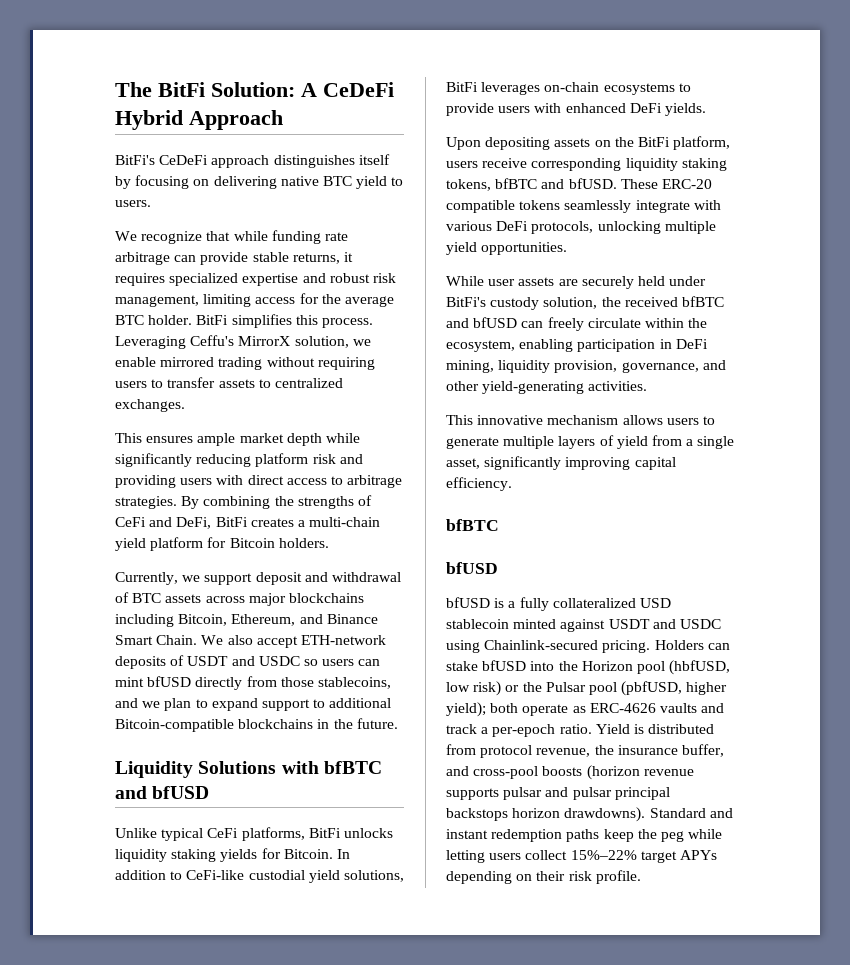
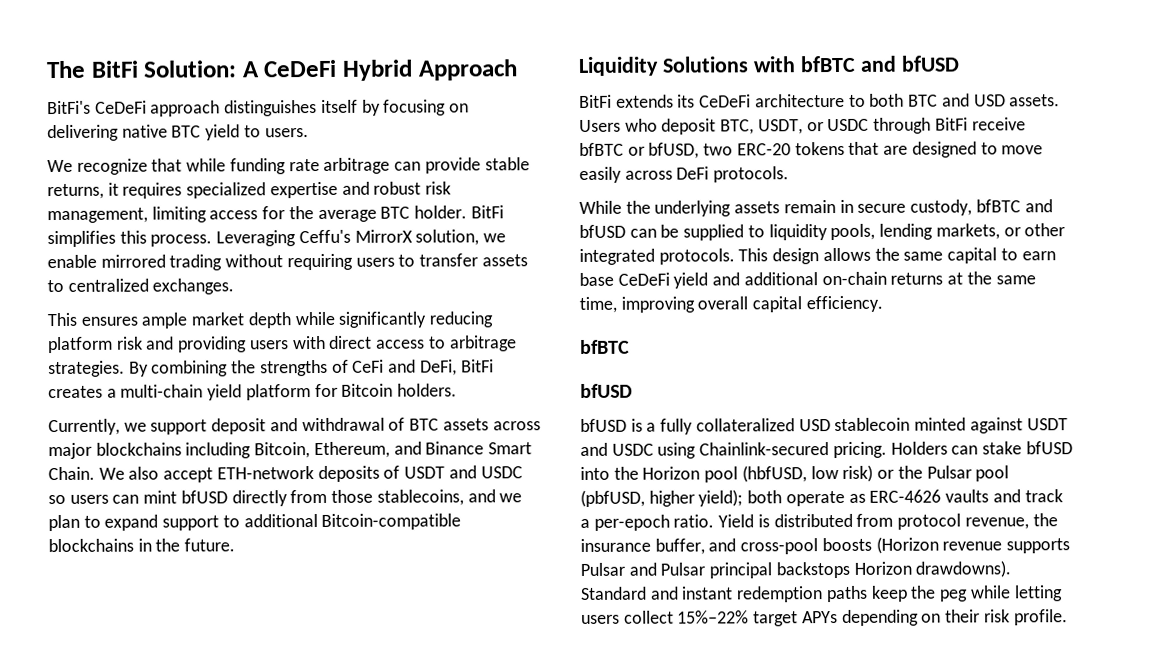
[115,827,393,841] [115,848,350,862] [115,870,404,883] [446,82,691,95] [446,103,706,116] [446,136,731,150] [446,158,727,171] [446,178,712,191] [446,200,721,213] [446,221,716,234] [446,242,568,255] [446,276,707,289] [446,296,724,310] [446,317,708,331] [446,339,708,352] [446,360,726,373] [446,381,648,394] [446,415,715,425] [446,435,735,449] [446,456,631,470] Unlike typical CeFi platforms, BitFi unlocks liquidity staking yields for Bitcoin. In addition to CeFi-like custodial yield solutions, BitFi leverages on-chain ecosystems to provide users with enhanced DeFi yields. // Upon depositing assets on the BitFi platform, users receive corresponding liquidity staking tokens, bfBTC and bfUSD. These ERC-20 compatible tokens seamlessly integrate with various DeFi protocols, unlocking multiple yield opportunities. // While user assets are securely held under BitFi's custody solution, the received bfBTC and bfUSD can freely circulate within the ecosystem, enabling participation in DeFi mining, liquidity provision, governance, and other yield-generating activities. // This innovative mechanism allows users to generate multiple layers of yield from a single asset, significantly improving -> [579,93,1061,108] [579,117,1026,135] [579,141,1044,159] [579,166,790,183] [579,199,1053,217] [579,223,1066,241] [579,247,1056,265] [579,271,1036,289] [579,296,749,313] BitFi extends its CeDeFi architecture to both BTC and USD assets. Users who deposit BTC, USDT, or USDC through BitFi receive bfBTC or bfUSD, two ERC-20 tokens that are designed to move easily across DeFi protocols. // While the underlying assets remain in secure custody, bfBTC and bfUSD can be supplied to liquidity pools, lending markets, or other integrated protocols. This design allows the same capital to earn base CeDeFi yield and additional on-chain returns at the same time, improving overall
[586,765,640,780] (horizon -> [875,536,939,554] (Horizon
[503,787,612,800] pulsar and pulsar -> [580,562,706,576] Pulsar and Pulsar
[512,808,561,818] horizon -> [853,561,912,575] Horizon

